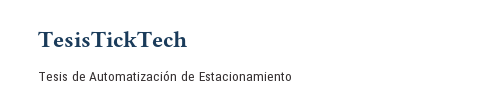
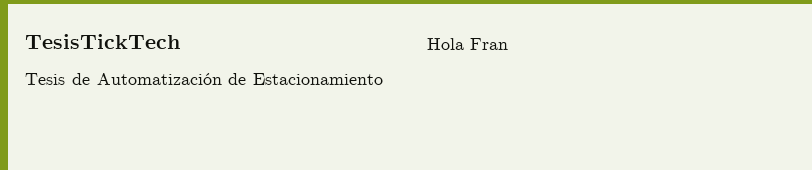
(292, 76) none -> [427,38,508,50] Hola Fran

